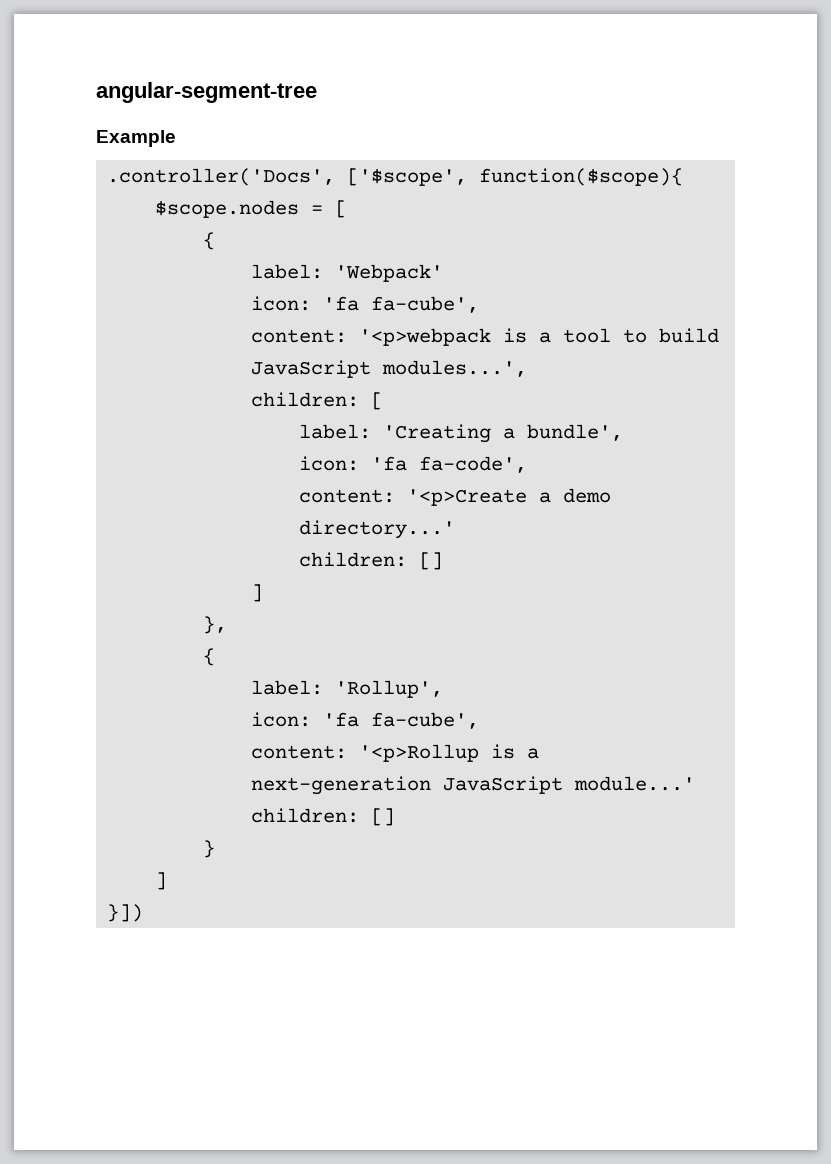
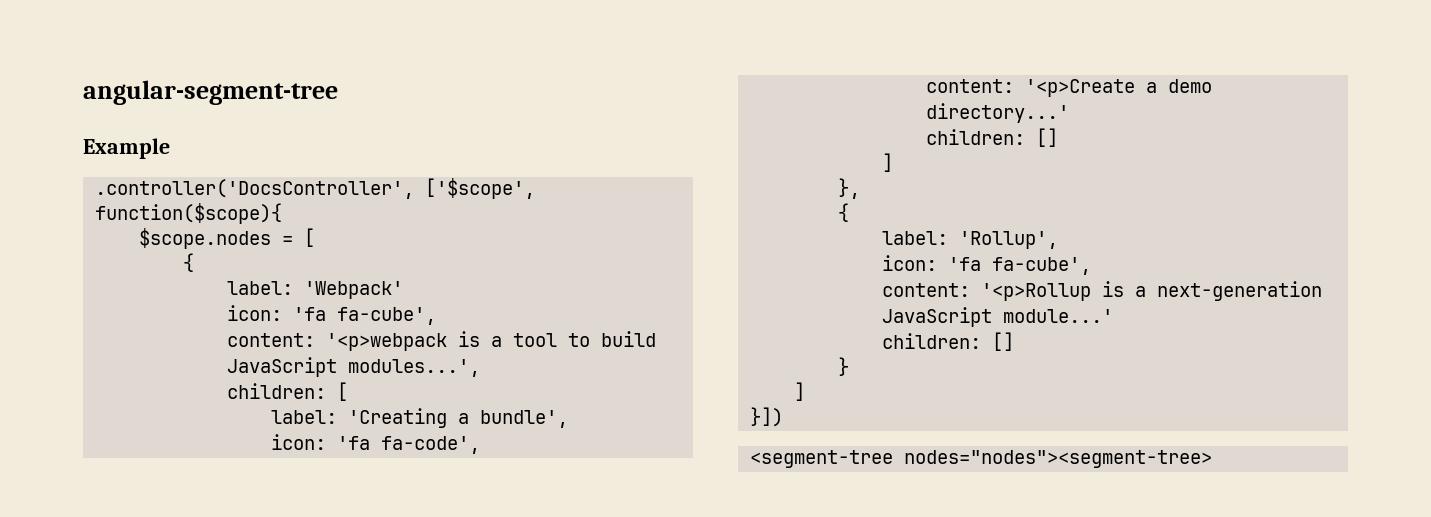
[107,168,336,186] .controller('Docs', -> [95,179,415,199] .controller('DocsController',
(144, 913) none -> [750,450,1213,468] // <segment-tree nodes="nodes"><segment-tree>

